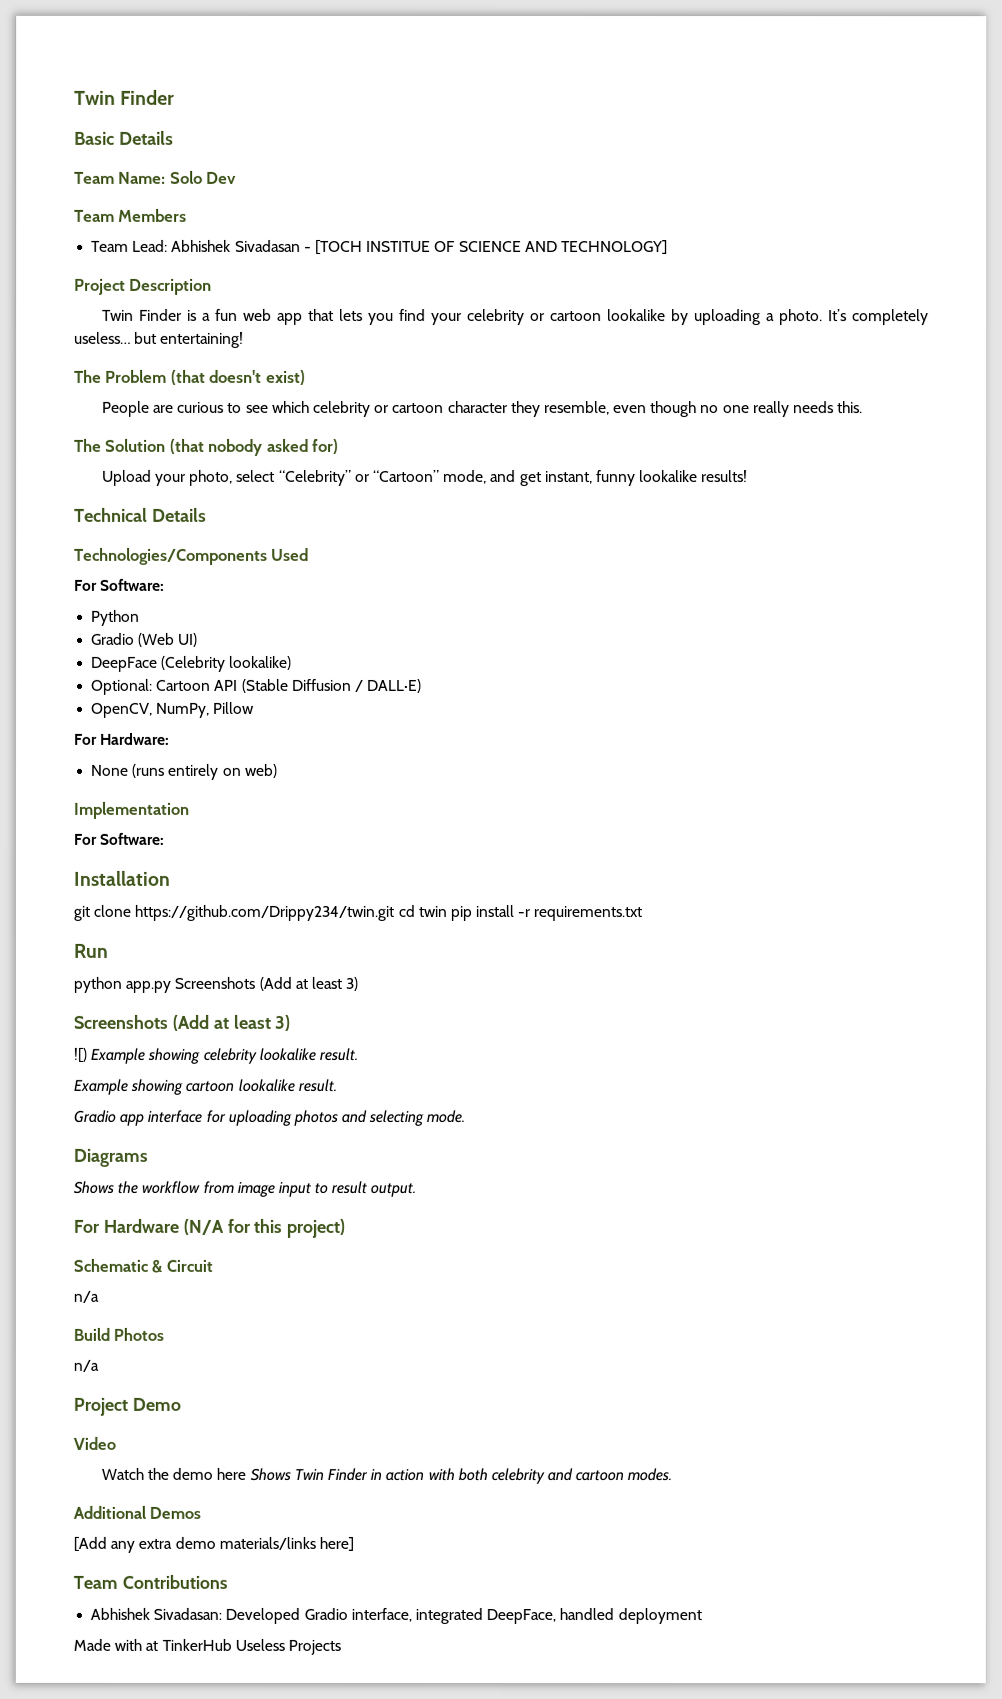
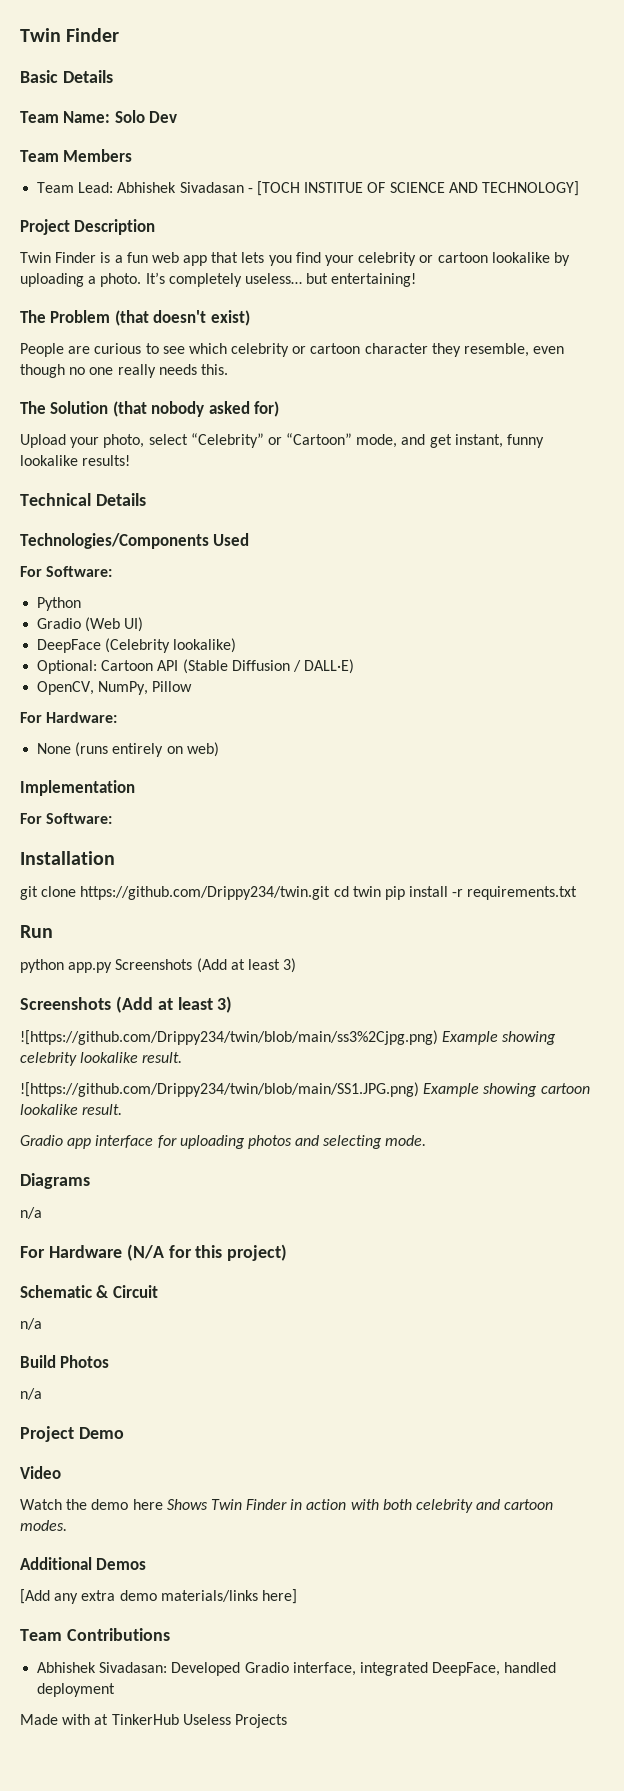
[73,1047,87,1063] ![) -> [20,1030,438,1045] ![https://github.com/Drippy234/twin/blob/main/ss3%2Cjpg.png)
(358, 1054) none -> [20,1082,419,1097] ![https://github.com/Drippy234/twin/blob/main/SS1.JPG.png)
[73,1180,417,1197] Shows the workflow from image input to result output. -> [20,1207,42,1219] n/a

